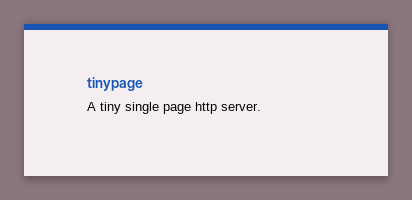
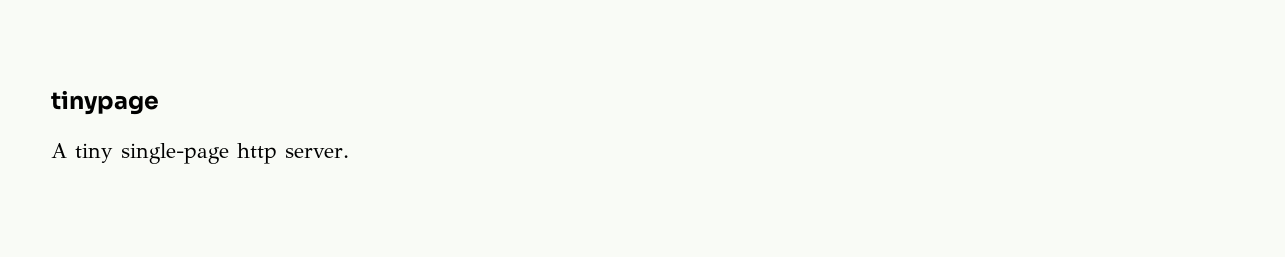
[125,102,191,114] single page -> [121,143,229,164] single-page

